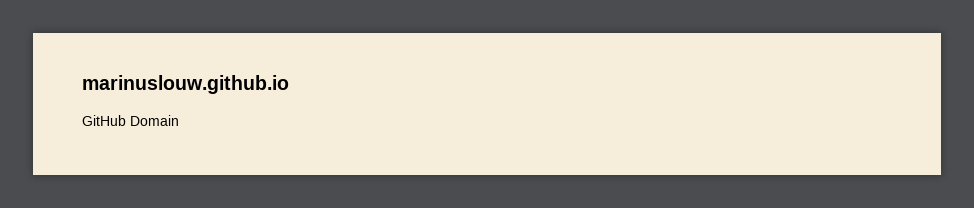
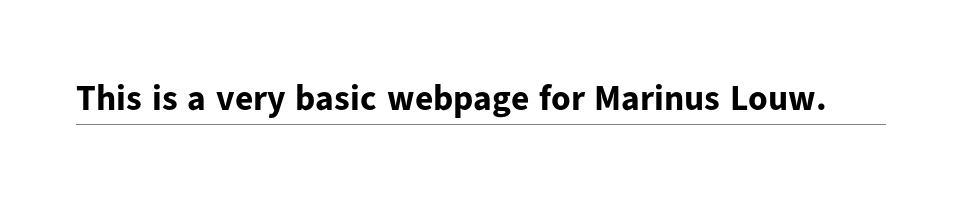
[82,75,289,94] [82,115,179,126] marinuslouw.github.io // GitHub Domain -> [76,84,827,118] This is a very basic webpage for Marinus Louw.

